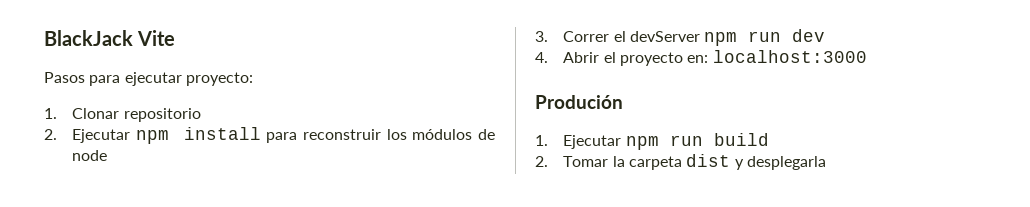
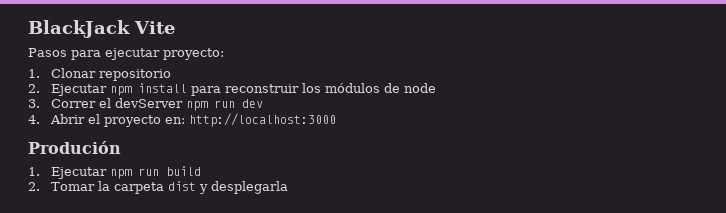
[712,50,867,63] localhost:3000 -> [188,113,336,127] http://localhost:3000

